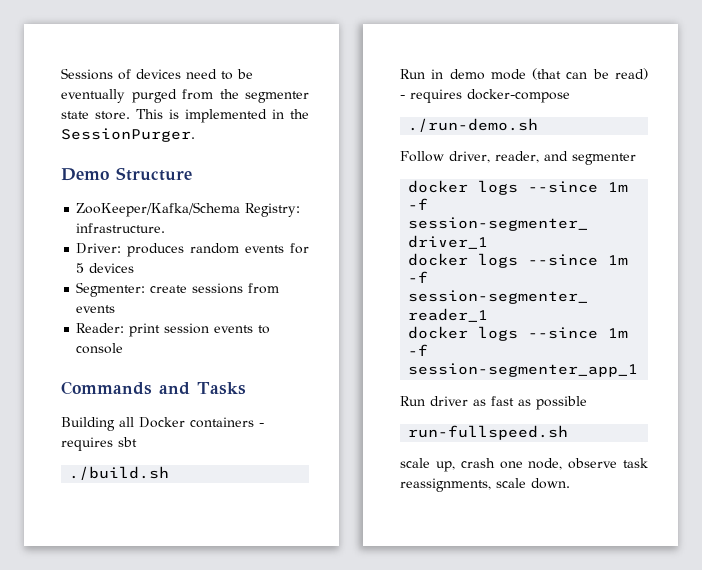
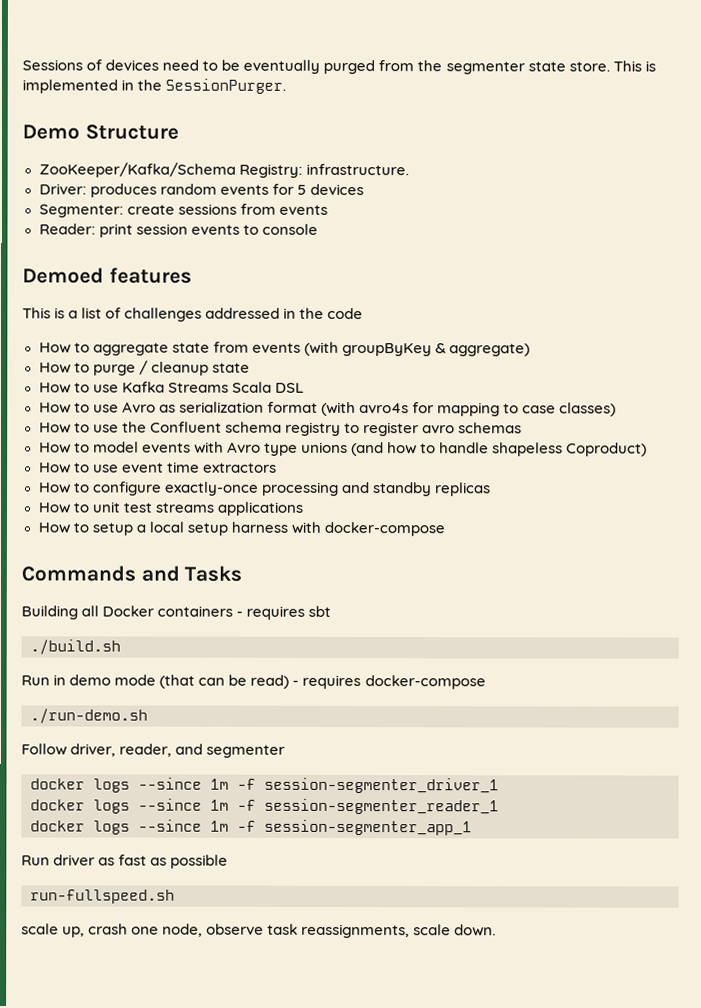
(124, 348) none -> [22,267,192,284] [22,307,364,322] [38,341,530,357] [38,360,250,376] [38,381,304,394] [38,401,617,417] [38,421,522,437] [38,441,648,457] [38,461,277,474] [38,481,491,497] [37,501,304,516] [37,521,445,537] // Demoed features // This is a list of challenges addressed in the code // How to aggregate state from events (with groupByKey & aggregate) // How to purge / cleanup state // How to use Kafka Streams Scala DSL // How to use Avro as serialization format (with avro4s for mapping to case classes) // How to use the Confluent schema registry to register avro schemas // How to model events with Avro type unions (and how to handle shapeless Coproduct) // How to use event time extractors // How to configure exactly-once processing and standby replicas // How to unit test streams applications // How to setup a local setup harness with docker-compose

